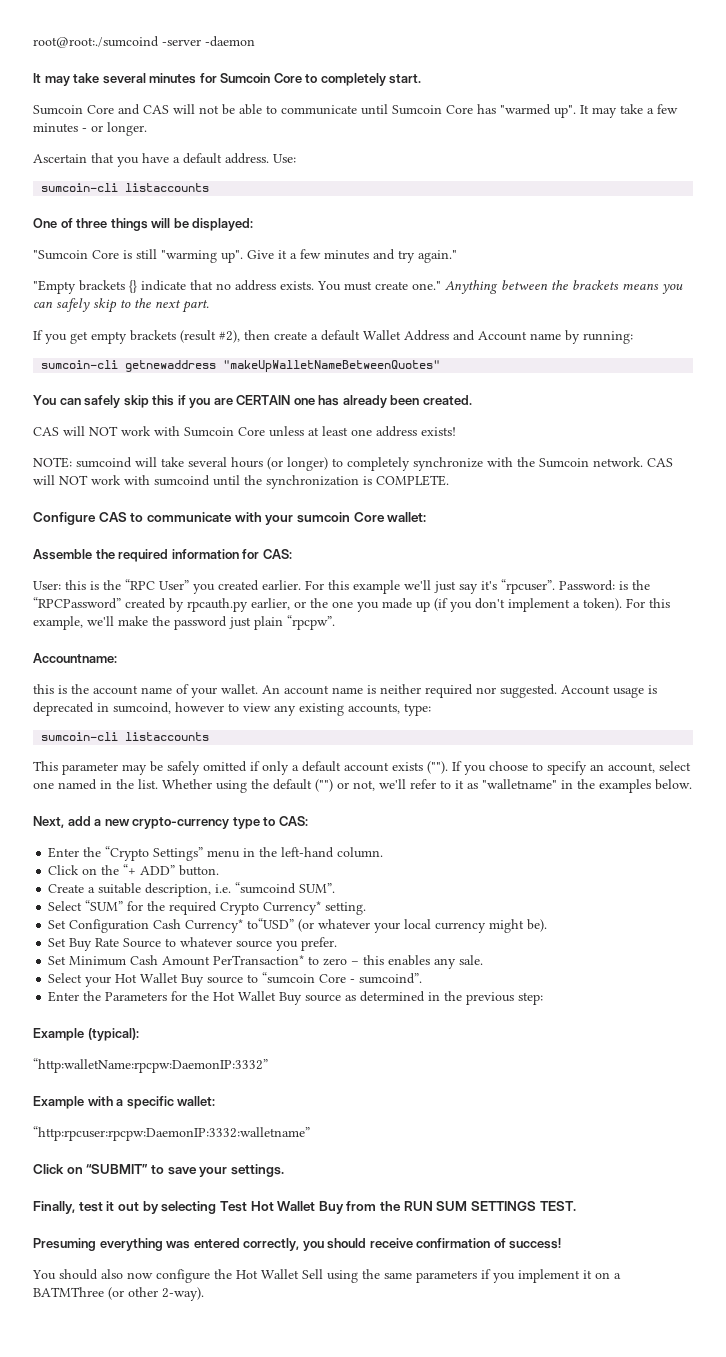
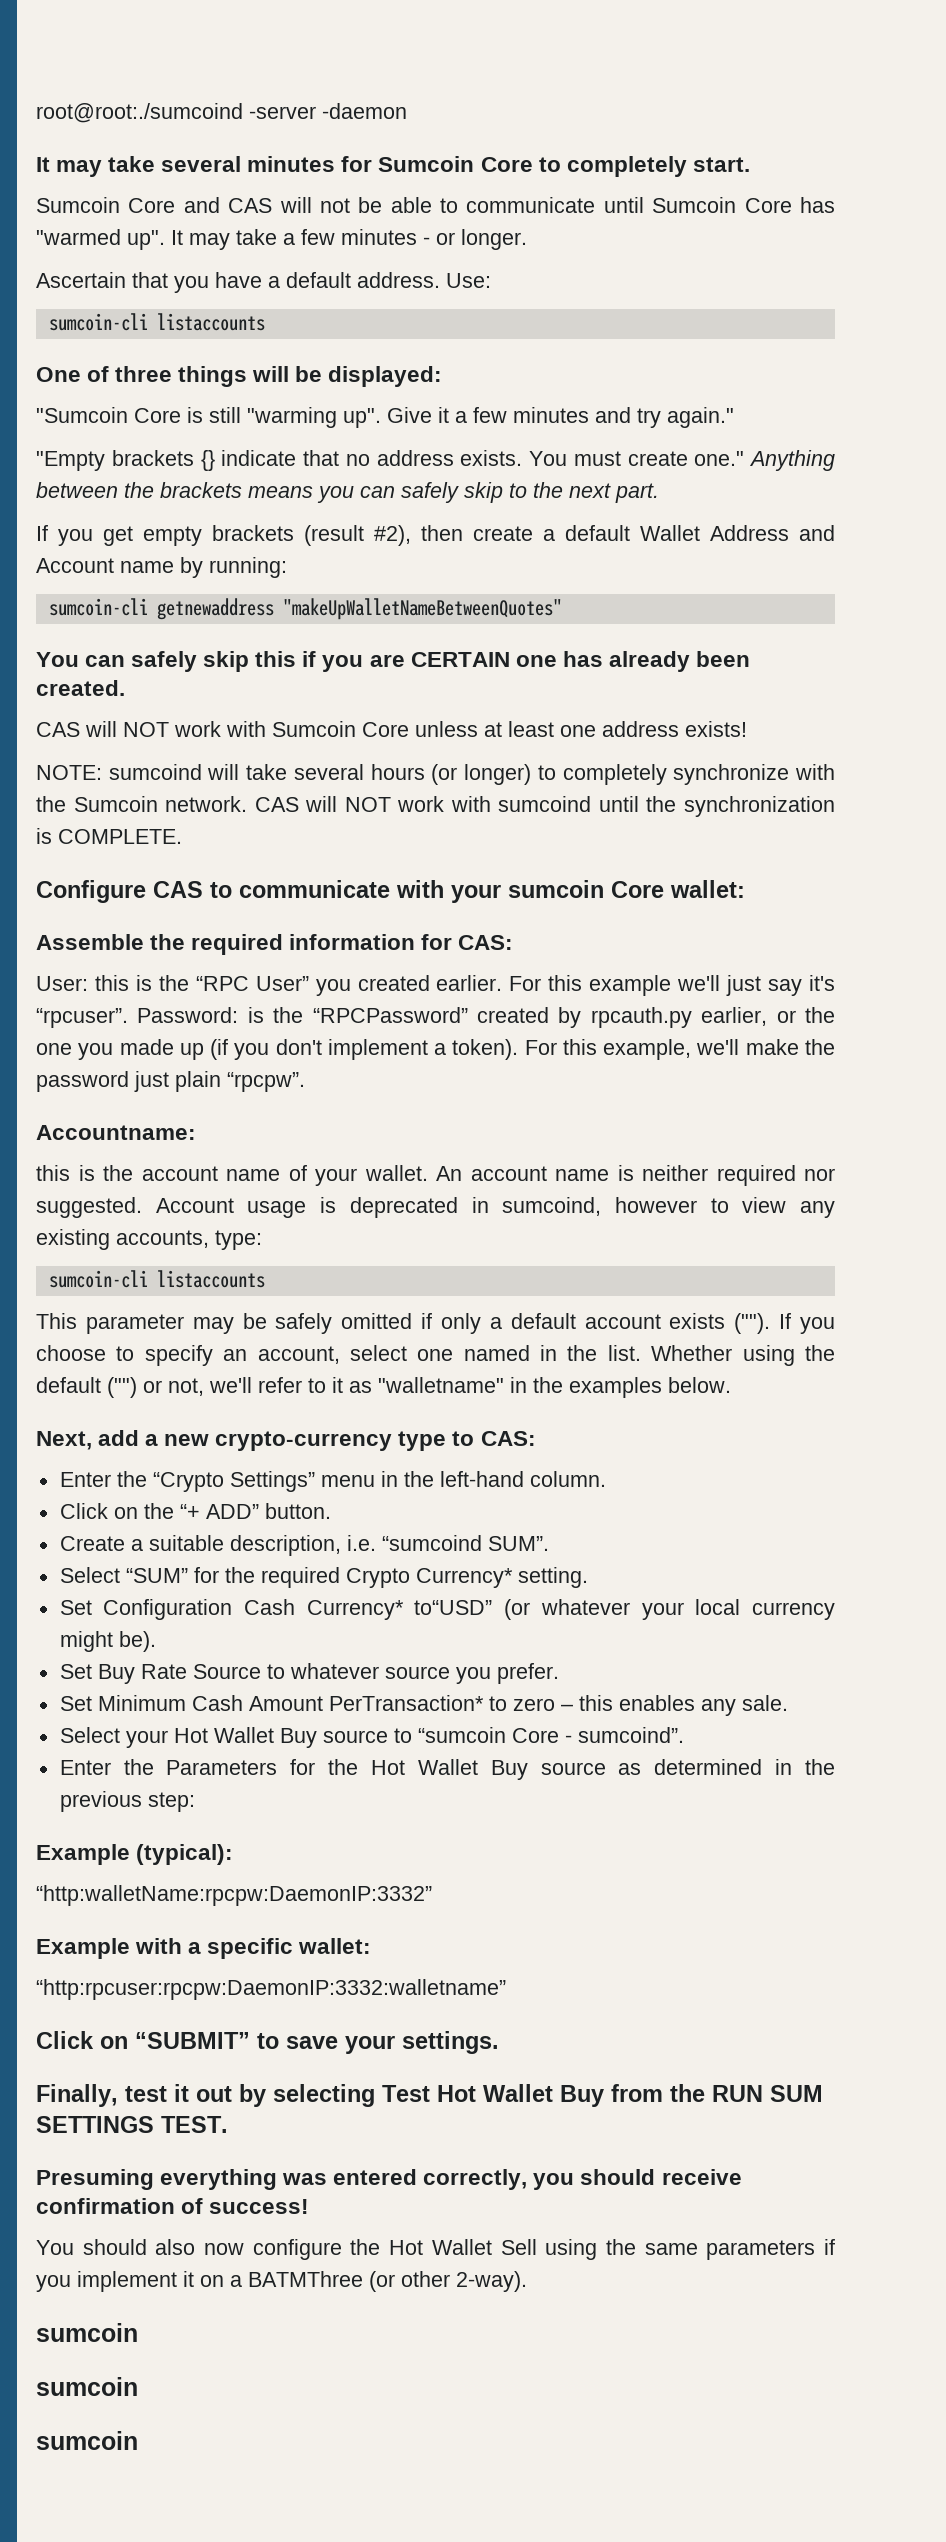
(204, 1294) none -> [36,2323,138,2342] [36,2377,138,2396] [36,2431,138,2450] // sumcoin // sumcoin // sumcoin

